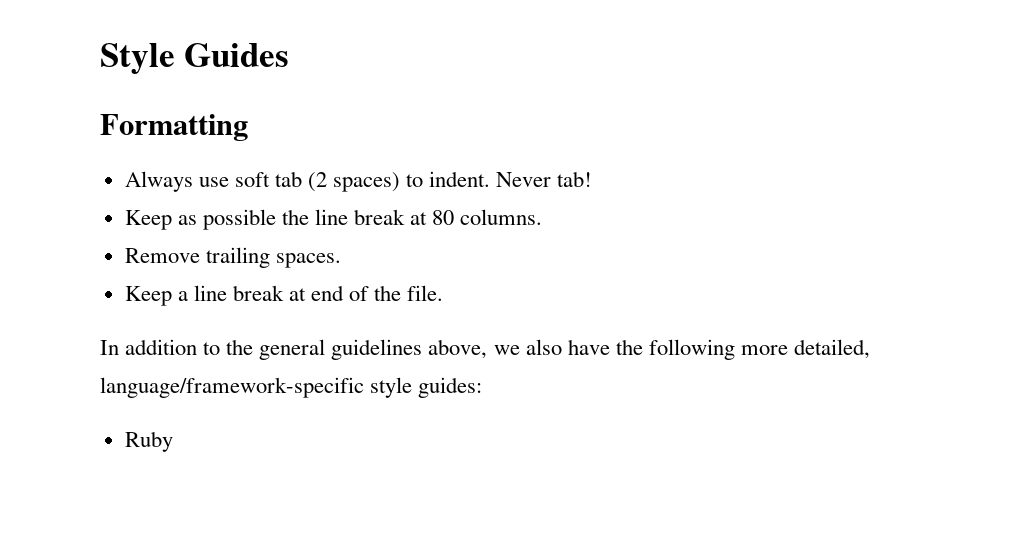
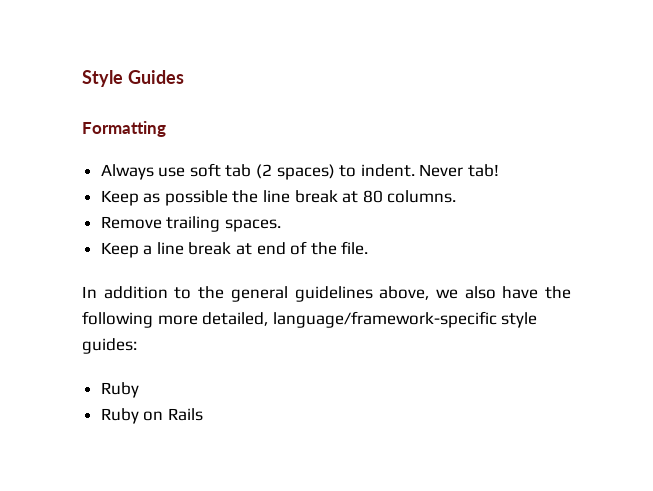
(173, 441) none -> [100,408,203,424] // Ruby on Rails

